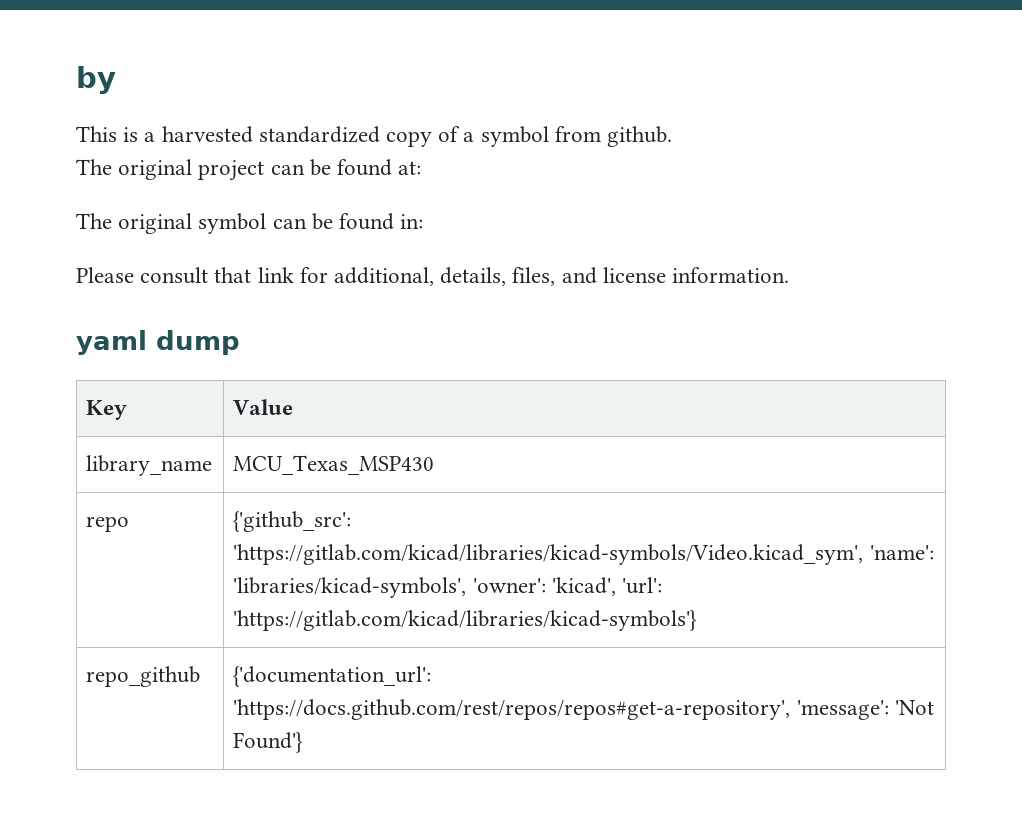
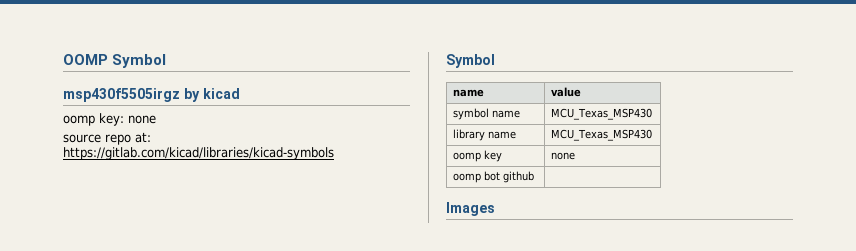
[76,66,116,94] [76,126,673,147] [76,159,422,181] [76,213,424,234] [76,267,790,286] [76,330,240,355] [86,400,128,420] [233,399,294,415] [86,455,213,476] [233,455,435,475] [86,516,130,532] [233,511,352,532] [233,544,934,565] [233,577,663,598] [233,610,698,631] [86,666,201,687] [233,666,432,687] [233,699,934,720] [233,732,304,753] by // This is a harvested standardized copy of a symbol from github. // The original project can be found at: // The original symbol can be found in: // Please consult that link for additional, details, files, and license information. // yaml dump // Key | Value // library_name | MCU_Texas_MSP430 // repo | {'github_src': 'https://gitlab.com/kicad/libraries/kicad-symbols/Video.kicad_sym', 'name': 'libraries/kicad-symbols', 'owner': 'kicad', 'url': 'https://gitlab.com/kicad/libraries/kicad-symbols'} // repo_github | {'documentation_url': 'https://docs.github.com/rest/repos/repos#get-a-repository', 'message': 'Not Found'} -> [63,54,167,68] [63,88,240,102] [63,113,156,126] [63,132,151,145] [63,147,334,160] [446,54,495,68] [453,89,485,97] [551,87,582,97] [453,108,521,120] [551,108,653,120] [453,129,517,141] [551,129,653,141] [453,150,503,162] [551,152,576,160] [453,171,535,183] [446,202,495,216] OOMP Symbol // msp430f5505irgz by kicad // oomp key: none // source repo at: https://gitlab.com/kicad/libraries/kicad-symbols // Symbol // name | value // symbol name | MCU_Texas_MSP430 // library name | MCU_Texas_MSP430 // oomp key | none // oomp bot github | // Images

